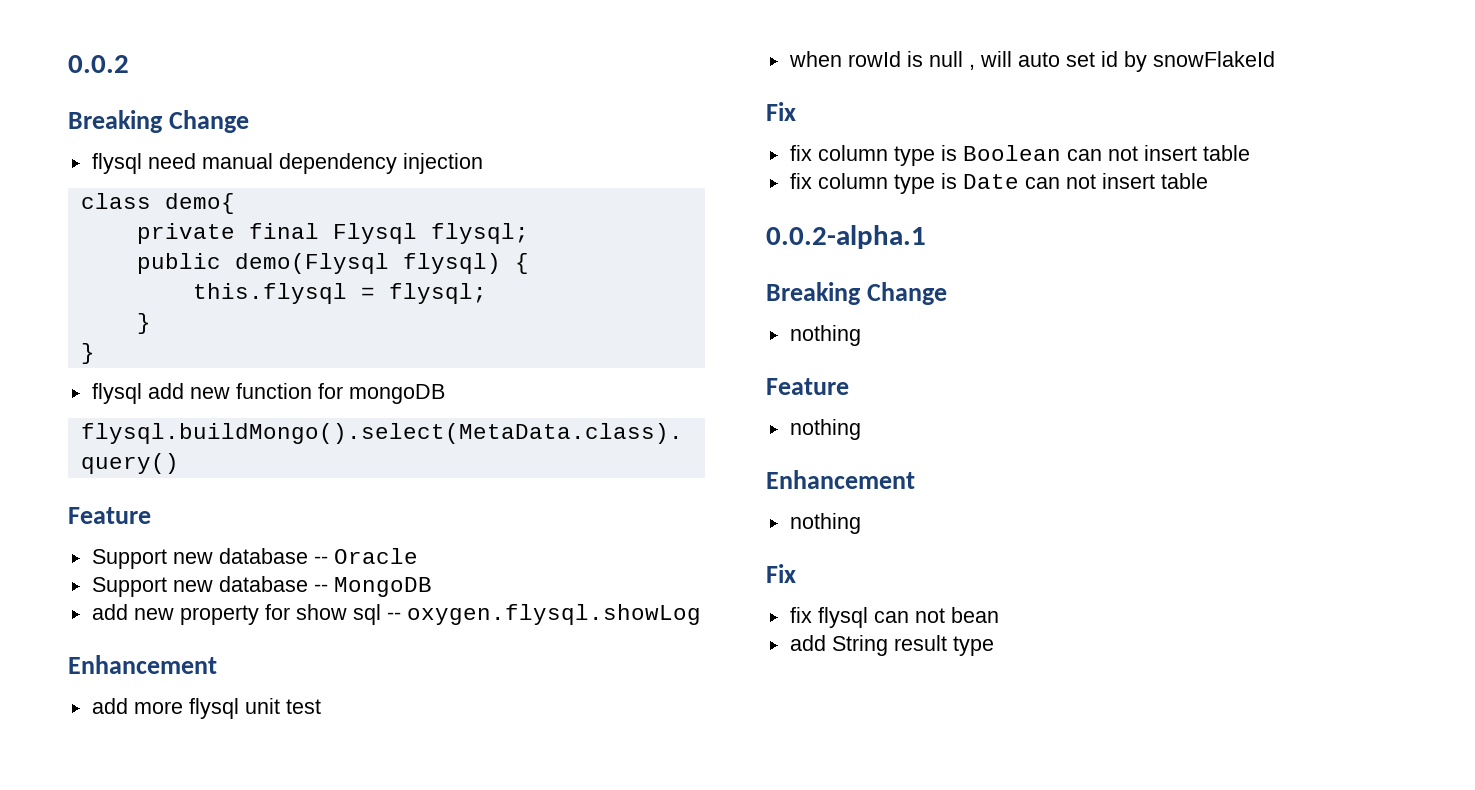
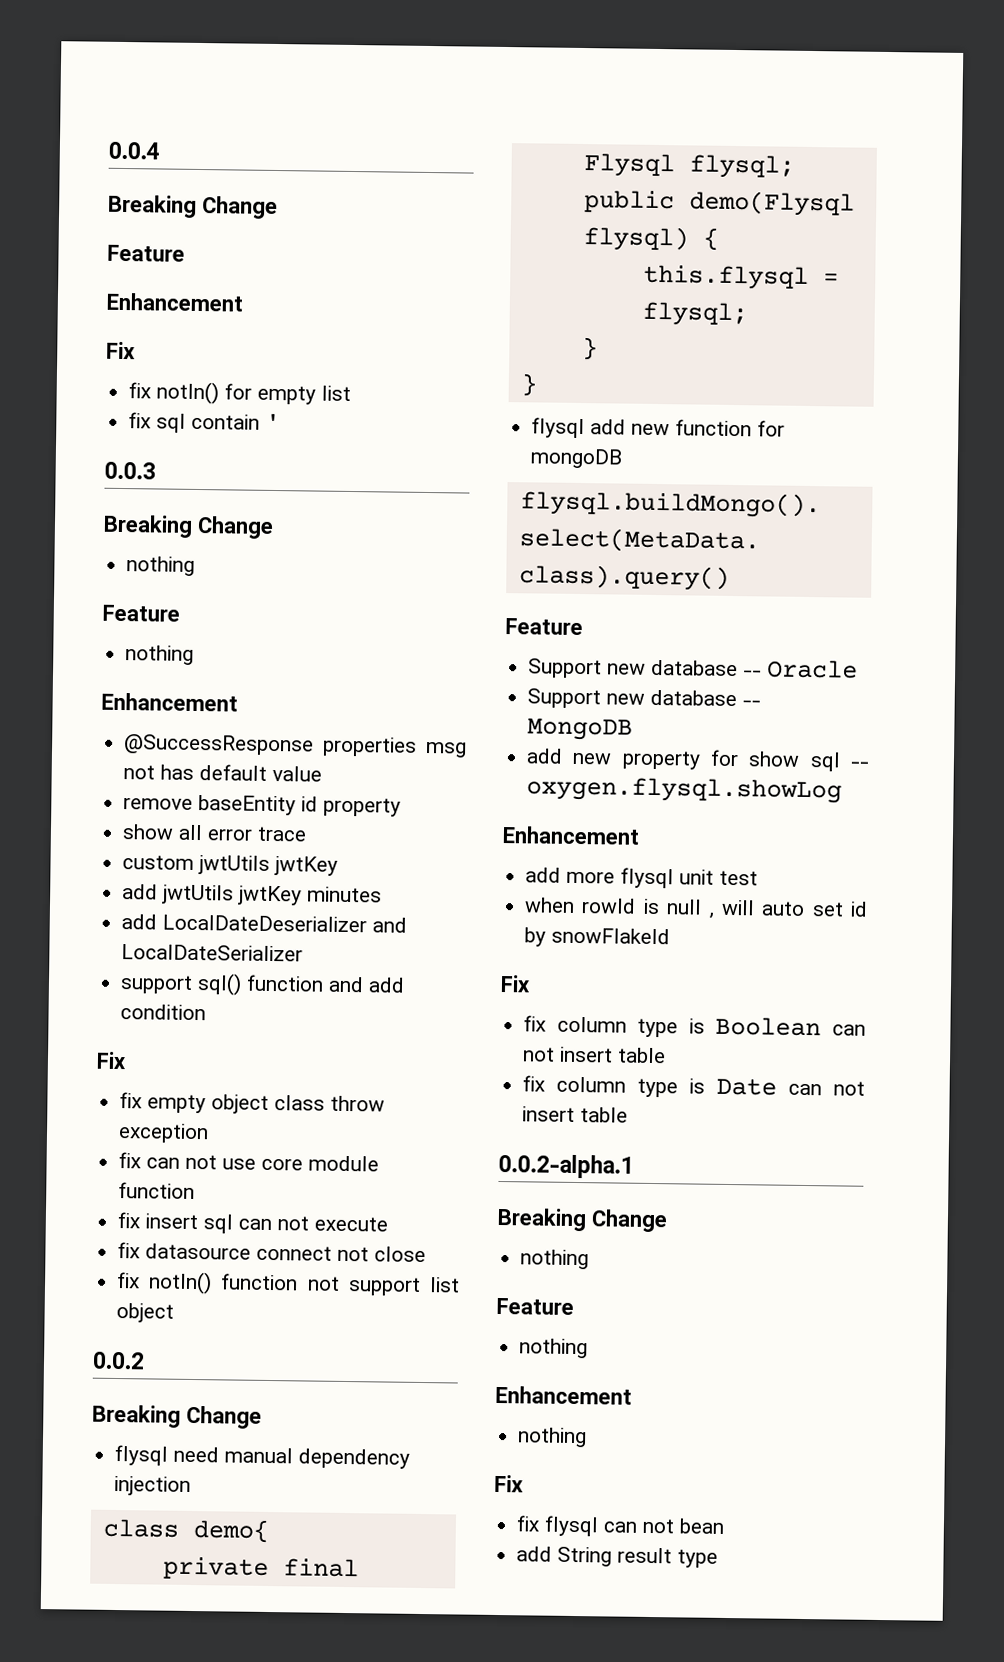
(68, 64) none -> [108,141,160,160] [108,194,278,220] [107,244,185,262] [106,292,243,312] [106,341,136,360] [128,381,352,405] [128,412,282,433] [104,461,156,480] [103,514,274,539] [126,556,196,576] [102,604,180,622] [125,645,195,665] [101,692,238,712] [123,734,467,758] [123,764,323,782] [123,795,402,817] [122,824,308,842] [122,855,339,876] [122,884,383,906] [121,914,408,933] [121,944,304,962] [120,973,406,996] [120,1004,207,1021] [96,1051,127,1070] [119,1092,386,1114] [118,1123,210,1144] [118,1152,380,1172] [118,1182,196,1200] [117,1212,389,1234] [117,1242,427,1263] [116,1271,460,1296] [116,1302,175,1323] 0.0.4 // Breaking Change // Feature // Enhancement // Fix // fix notIn() for empty list // fix sql contain ' // 0.0.3 // Breaking Change // nothing // Feature // nothing // Enhancement // @SuccessResponse properties msg not has default value // remove baseEntity id property // show all error trace // custom jwtUtils jwtKey // add jwtUtils jwtKey minutes // add LocalDateDeserializer and LocalDateSerializer // support sql() function and add condition // Fix // fix empty object class throw exception // fix can not use core module function // fix insert sql can not execute // fix datasource connect not close // fix notIn() function not support list object //

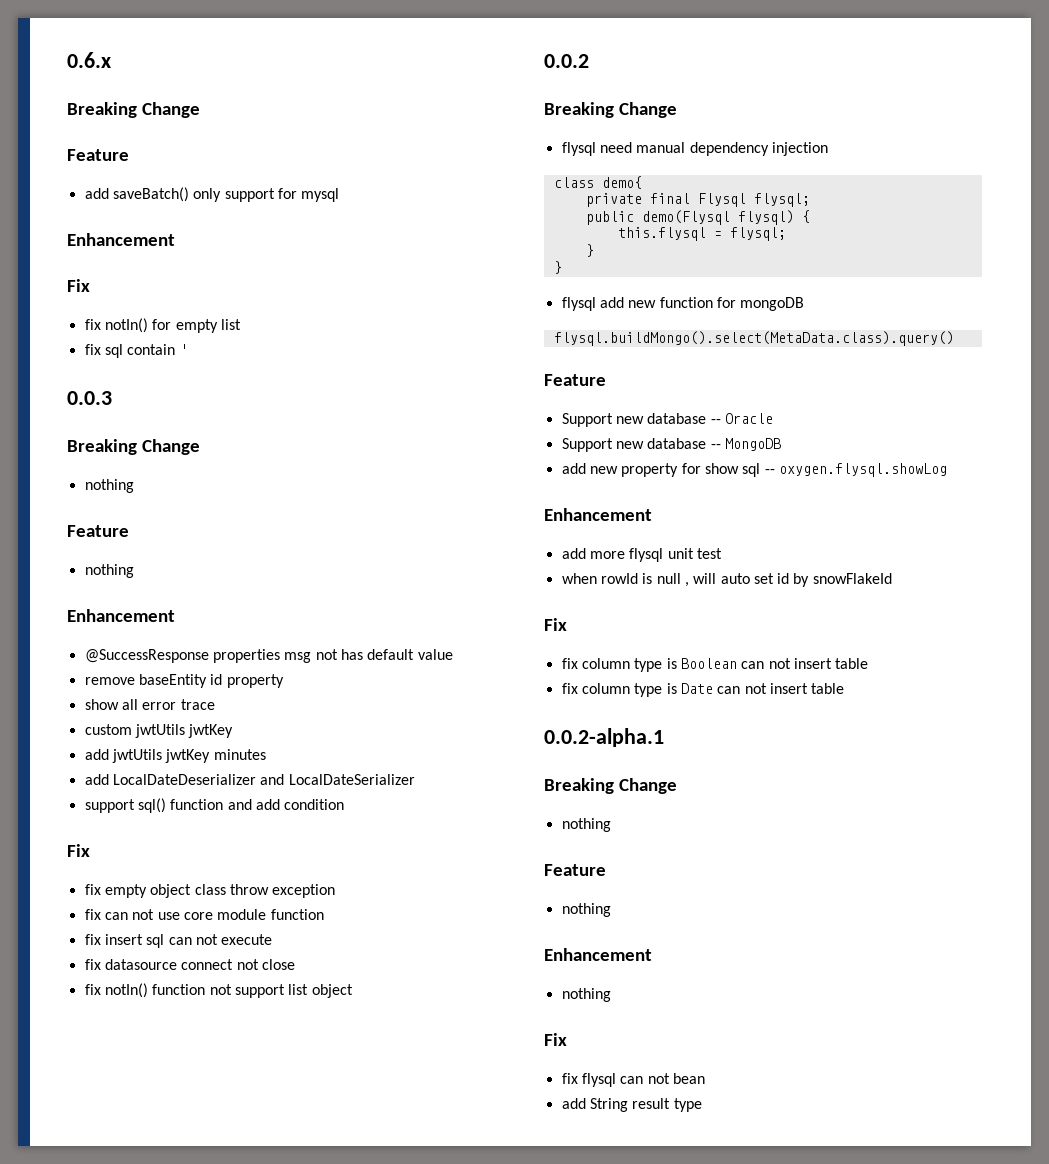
[108,141,160,160] 0.0.4 -> [67,52,111,68] 0.6.x
(185, 253) none -> [84,187,340,202] // add saveBatch() only support for mysql

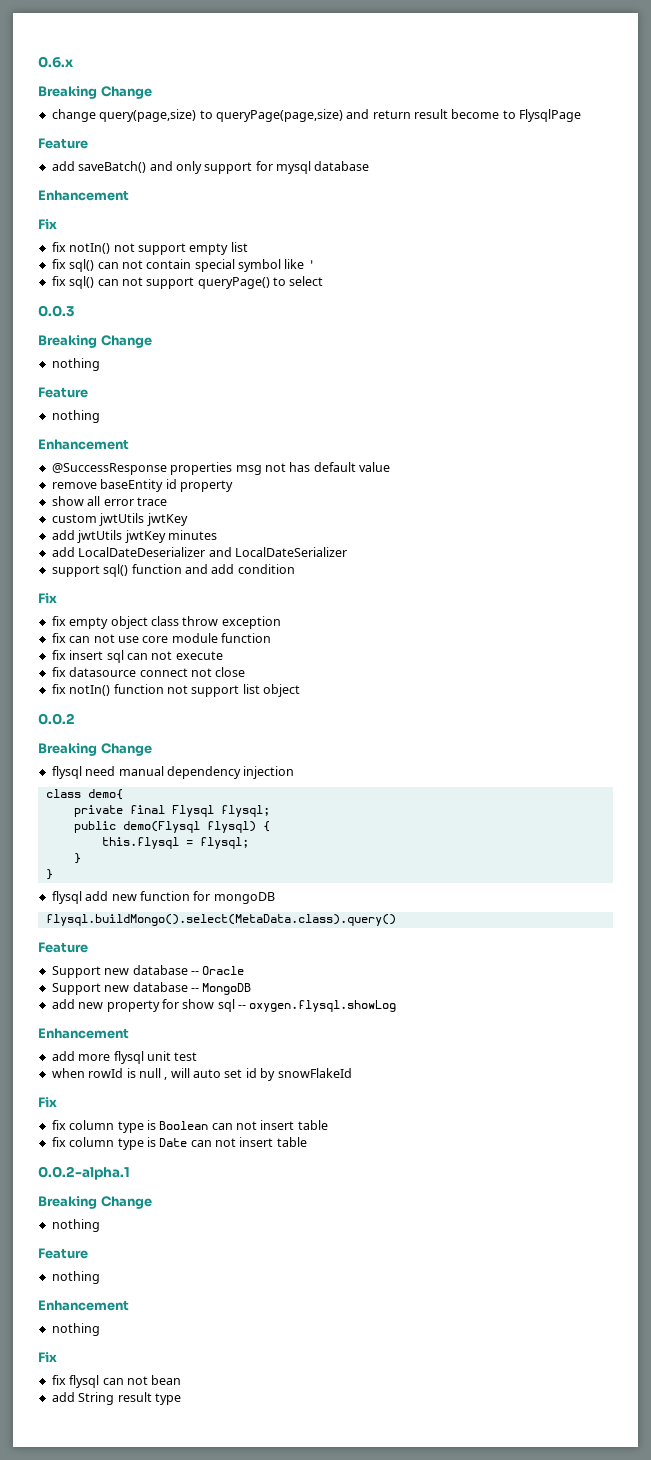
(200, 110) none -> [51,109,582,122] // change query(page,size) to queryPage(page,size) and return result become to FlysqlPage
(189, 194) none -> [149,161,173,171] and
(340, 195) none -> [314,161,370,171] database
[152,319,172,330] for -> [113,243,186,255] not support
[104,344,188,358] sql contain ' -> [69,259,315,272] [51,276,324,289] sql() can not contain special symbol like ' // fix sql() can not support queryPage() to select

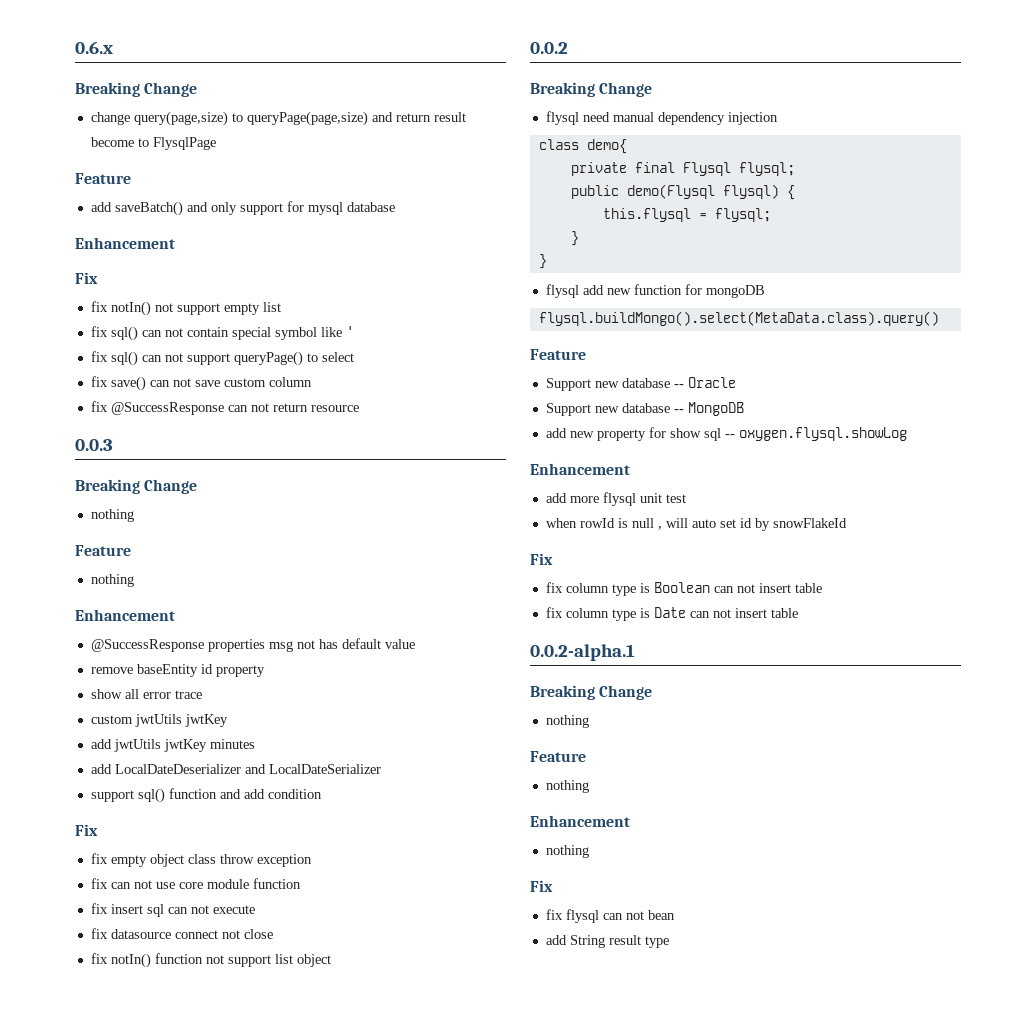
(324, 281) none -> [90,376,312,391] [90,401,359,415] // fix save() can not save custom column // fix @SuccessResponse can not return resource

